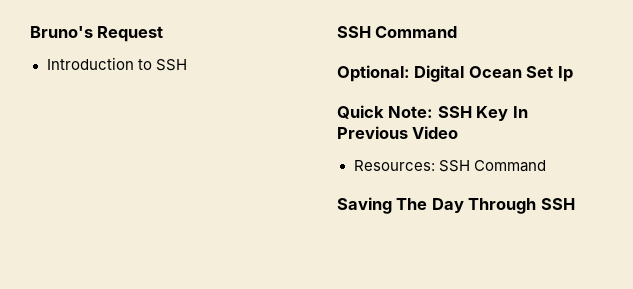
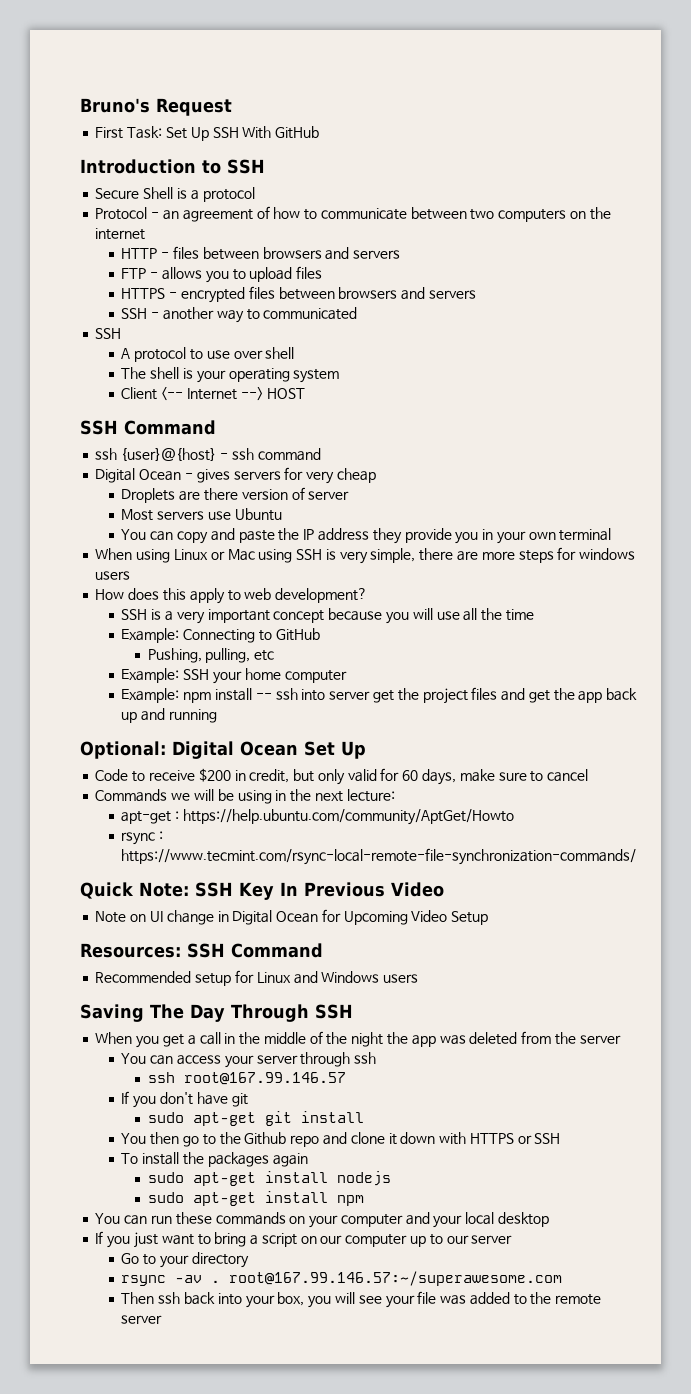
[46,57,187,71] [337,26,458,38] [337,65,573,82] Introduction to SSH // SSH Command // Optional: Digital Ocean Set Ip -> [95,126,320,141] [80,159,265,174] [95,187,255,202] [95,206,611,222] [95,228,146,240] [121,246,401,260] [121,266,323,283] [121,286,476,303] [121,307,358,323] [95,328,122,339] [121,347,295,362] [121,367,340,383] [121,387,305,401] [80,420,216,435] [95,448,321,461] [95,467,376,484] [121,487,350,503] [121,508,282,521] [121,528,612,544] [95,547,636,564] [95,571,131,580] [95,588,368,604] [121,608,534,624] [121,628,320,643] [147,648,275,663] [121,668,347,684] [121,687,638,704] [121,708,218,723] [80,741,366,759] [95,768,589,785] [95,789,395,804] [121,809,515,825] [121,831,164,845] [121,848,637,865] First Task: Set Up SSH With GitHub // Introduction to SSH // Secure Shell is a protocol // Protocol - an agreement of how to communicate between two computers on the internet // HTTP - files between browsers and servers // FTP - allows you to upload files // HTTPS - encrypted files between browsers and servers // SSH - another way to communicated // SSH // A protocol to use over shell // The shell is your operating system // Client <-- Internet --> HOST // SSH Command // ssh {user}@{host} - ssh command // Digital Ocean - gives servers for very cheap // Droplets are there version of server // Most servers use Ubuntu // You can copy and paste the IP address they provide you in your own terminal // When using Linux or Mac using SSH is very simple, there are more steps for windows users // How does this apply to web development? // SSH is a very important concept because you will use all the time // Example: Connecting to GitHub // Pushing, pulling, etc // Example: SSH your home computer // Example: npm install -- ssh into server get the project files and get the app back up and running // Optional: Digital Ocean Set Up // Code to receive $200 in credit, but only valid for 60 days, make sure to cancel // Commands we will be using in the next lecture: // apt-get : https://help.ubuntu.com/community/AptGet/Howto // rsync : https://www.tecmint.com/rsync-local-remote-file-synchronization-commands/
[353,160,546,172] Resources: SSH Command -> [95,909,489,925] [80,943,323,958] [95,970,419,986] Note on UI change in Digital Ocean for Upcoming Video Setup // Resources: SSH Command // Recommended setup for Linux and Windows users
(575, 204) none -> [95,1031,621,1048] [121,1052,377,1068] [147,1072,346,1085] [121,1091,248,1108] [147,1111,364,1126] [121,1132,561,1147] [121,1152,308,1167] [147,1171,391,1186] [147,1191,364,1206] [95,1212,549,1228] [95,1231,513,1248] [121,1252,249,1268] [121,1271,563,1286] [121,1291,602,1308] [121,1315,163,1324] // When you get a call in the middle of the night the app was deleted from the server // You can access your server through ssh // ssh root@167.99.146.57 // If you don't have git // sudo apt-get git install // You then go to the Github repo and clone it down with HTTPS or SSH // To install the packages again // sudo apt-get install nodejs // sudo apt-get install npm // You can run these commands on your computer and your local desktop // If you just want to bring a script on our computer up to our server // Go to your directory // rsync -av . root@167.99.146.57:~/superawesome.com // Then ssh back into your box, you will see your file was added to the remote server

